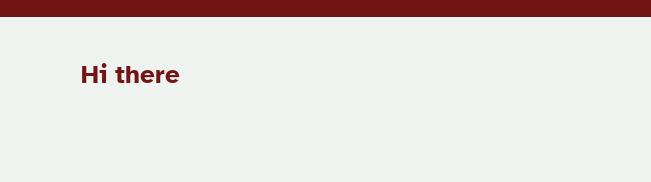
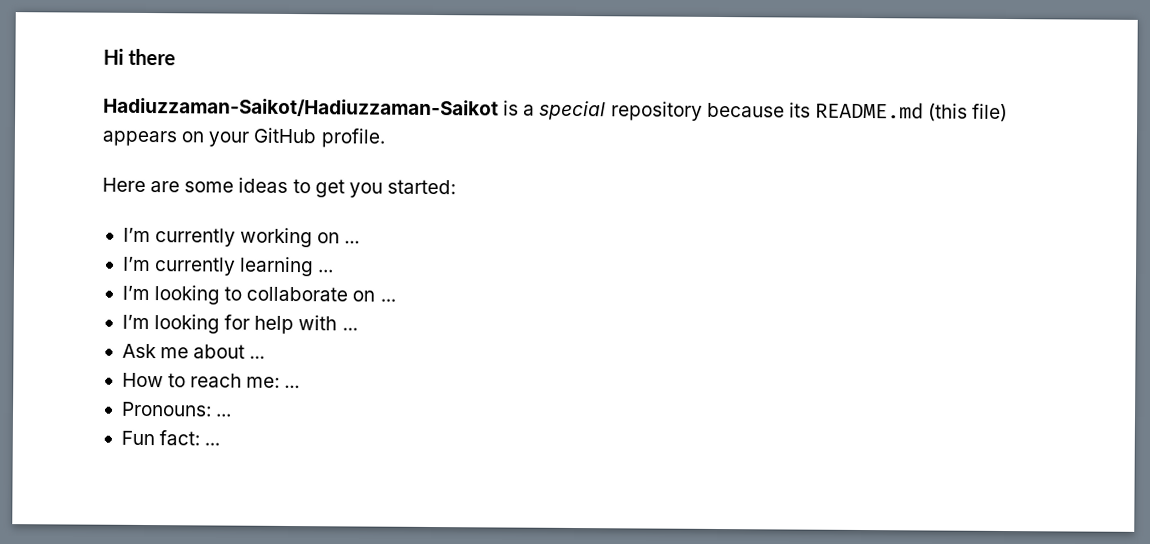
(180, 74) none -> [103,97,1009,123] [102,127,385,148] [102,177,456,198] [122,227,361,248] [121,256,335,277] [121,285,396,305] [121,314,358,335] [121,343,266,359] [121,372,301,389] [120,401,233,417] [120,430,221,446] // Hadiuzzaman-Saikot/Hadiuzzaman-Saikot is a special repository because its README.md (this file) appears on your GitHub profile. // Here are some ideas to get you started: // I’m currently working on ... // I’m currently learning ... // I’m looking to collaborate on ... // I’m looking for help with ... // Ask me about ... // How to reach me: ... // Pronouns: ... // Fun fact: ...

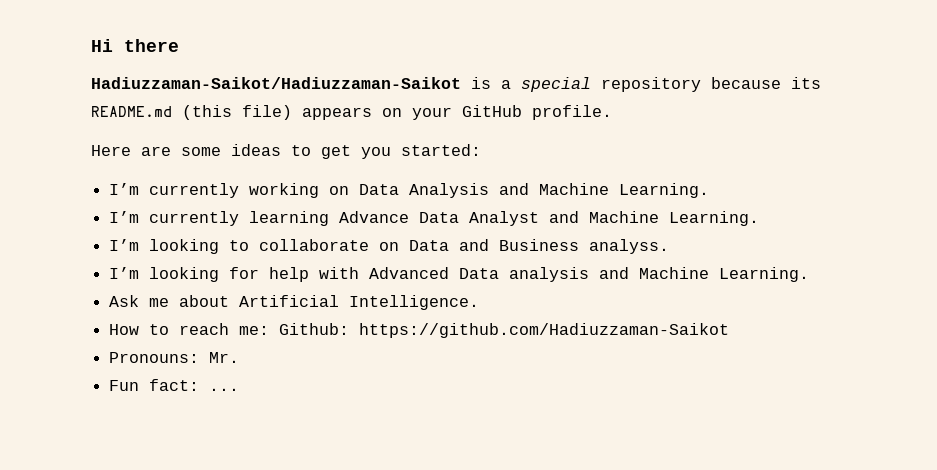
[344,240,361,244] [121,256,335,277] ... // I’m currently learning ... -> [359,183,710,198] [109,211,760,226] Data Analysis and Machine Learning. // I’m currently learning Advance Data Analyst and Machine Learning.
[379,298,396,302] ... -> [409,239,670,254] Data and Business analyss.
[341,327,358,331] ... -> [369,267,810,282] Advanced Data analysis and Machine Learning.
[249,355,266,359] ... -> [239,295,480,310] Artificial Intelligence.
[284,384,301,389] ... -> [279,323,730,338] Github: https://github.com/Hadiuzzaman-Saikot
[215,413,233,417] ... -> [209,352,240,363] Mr.

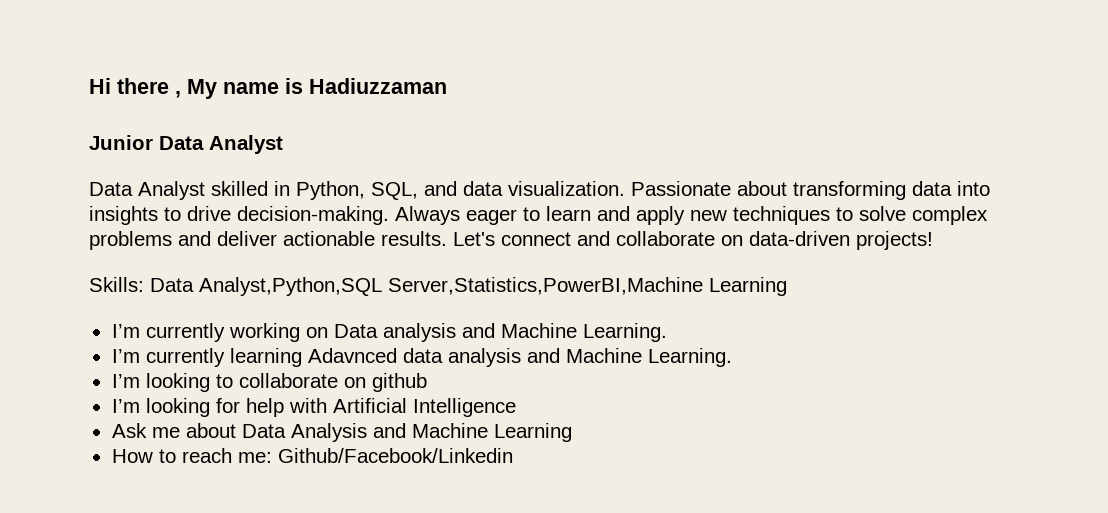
[91,77,821,92] [91,105,612,120] [91,144,481,159] // Hadiuzzaman-Saikot/Hadiuzzaman-Saikot is a special repository because its README.md (this file) appears on your GitHub profile. // Here are some ideas to get you started: -> [175,78,447,99] [89,135,283,154] [89,181,990,200] [89,206,988,225] [89,231,933,250] [89,277,787,296] , My name is Hadiuzzaman // Junior Data Analyst // Data Analyst skilled in Python, SQL, and data visualization. Passionate about transforming data into insights to drive decision-making. Always eager to learn and apply new techniques to solve complex problems and deliver actionable results. Let's connect and collaborate on data-driven projects! // Skills: Data Analyst,Python,SQL Server,Statistics,PowerBI,Machine Learning
[409,183,490,198] Analysis -> [382,323,456,342] analysis
[339,211,540,226] Advance Data Analyst -> [307,348,521,367] Adavnced data analysis
[409,239,670,254] Data and Business analyss. -> [371,373,427,392] github
[369,267,810,282] [109,295,480,310] [109,323,730,338] [109,352,240,363] [109,379,240,391] Advanced Data analysis and Machine Learning. // Ask me about Artificial Intelligence. // How to reach me: Github: https://github.com/Hadiuzzaman-Saikot // Pronouns: Mr. // Fun fact: ... -> [332,398,516,417] [111,423,572,442] [111,448,513,463] Artificial Intelligence // Ask me about Data Analysis and Machine Learning // How to reach me: Github/Facebook/Linkedin

